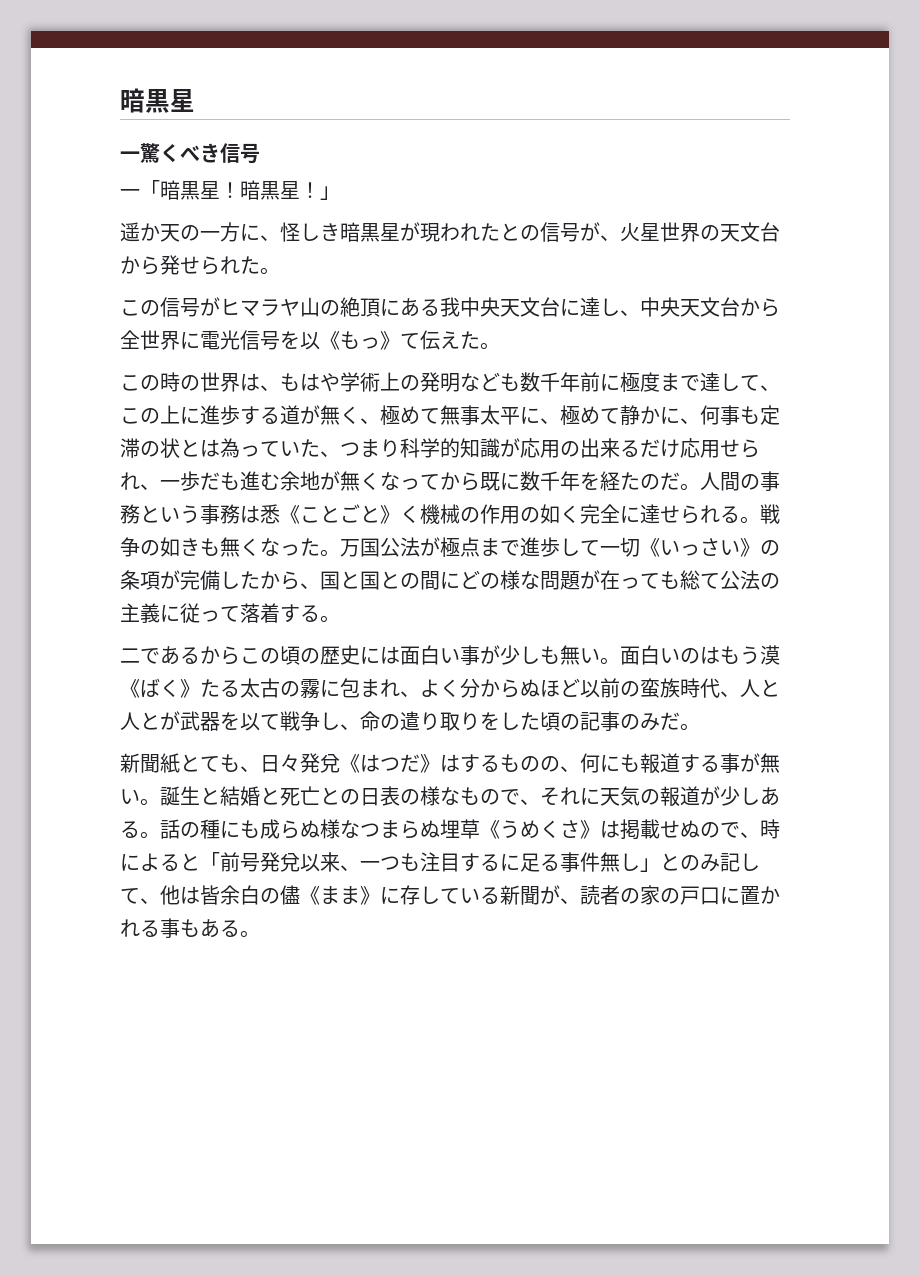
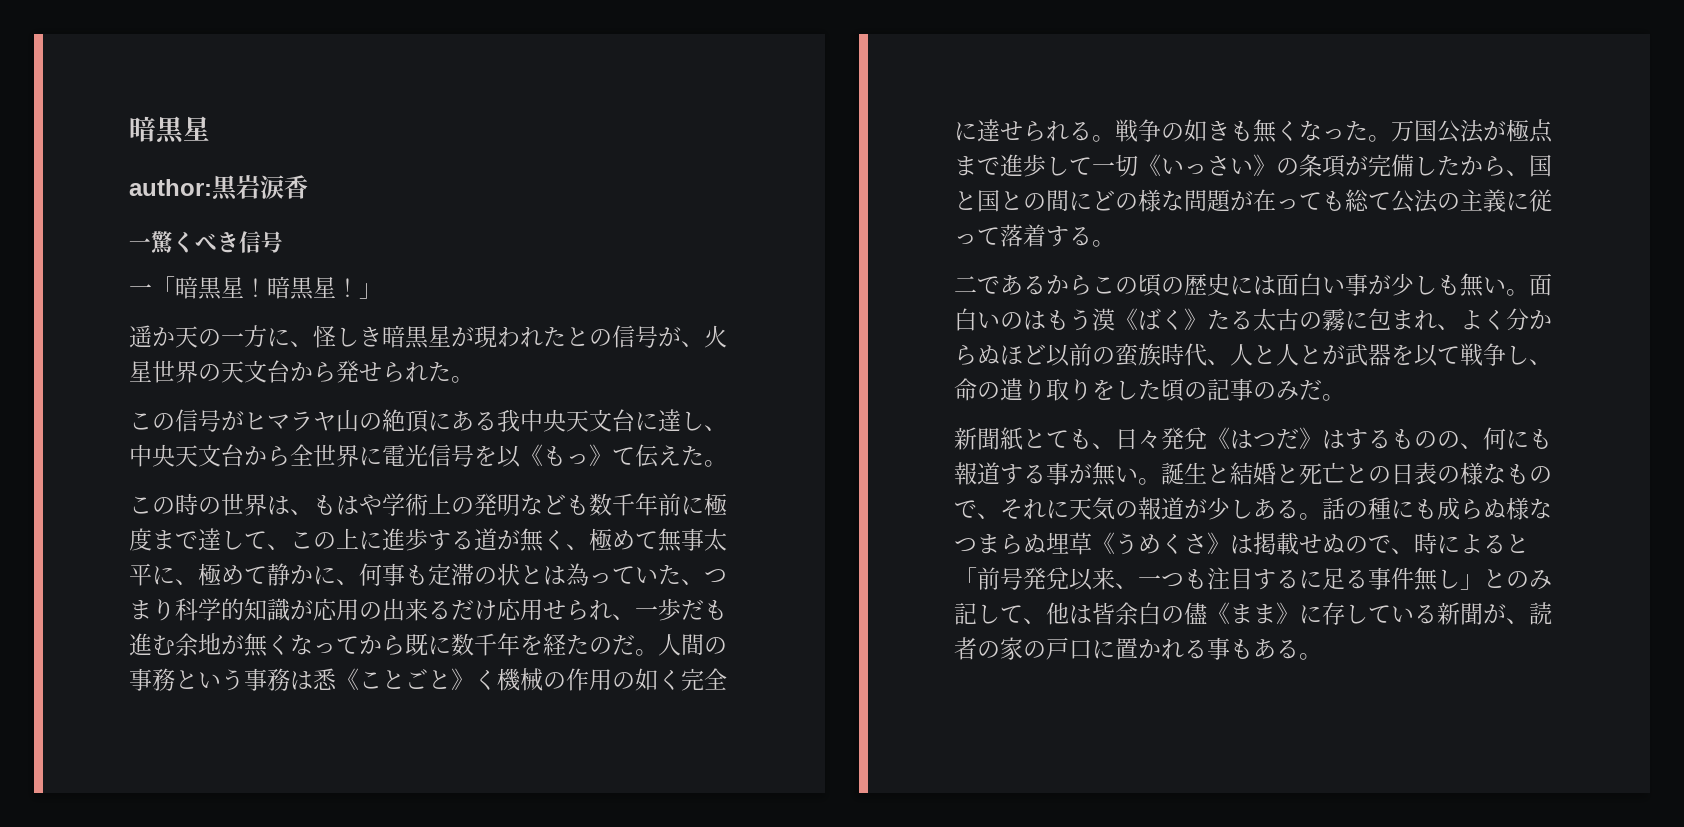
[120,88,195,113] 暗黒星 -> [129,116,210,144] [129,175,308,201] 暗黒星 // author:黒岩涙香

